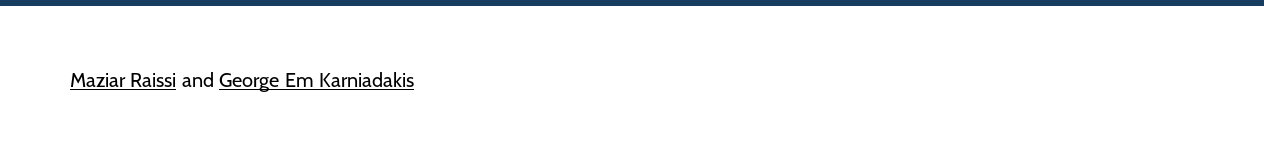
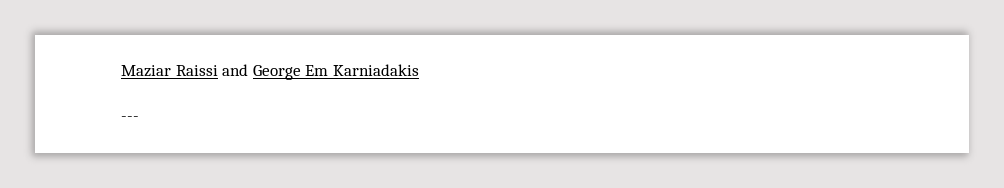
(414, 79) none -> [121,116,139,121] // ---

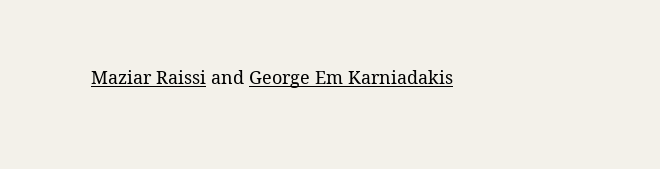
[121,116,139,121] // --- -> (453, 77) none

